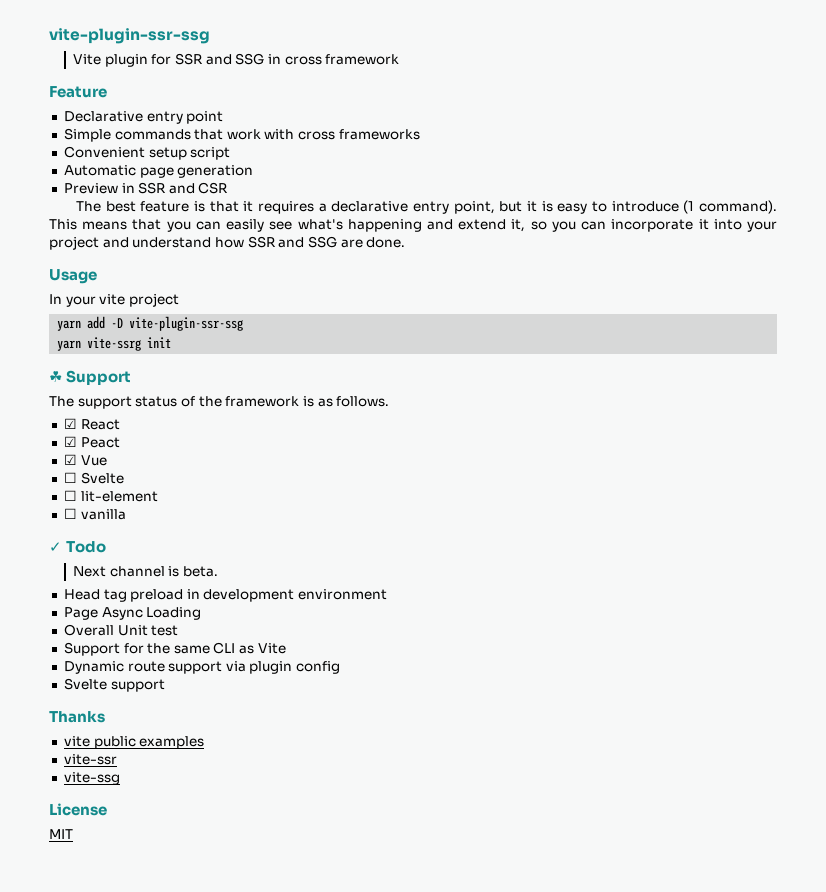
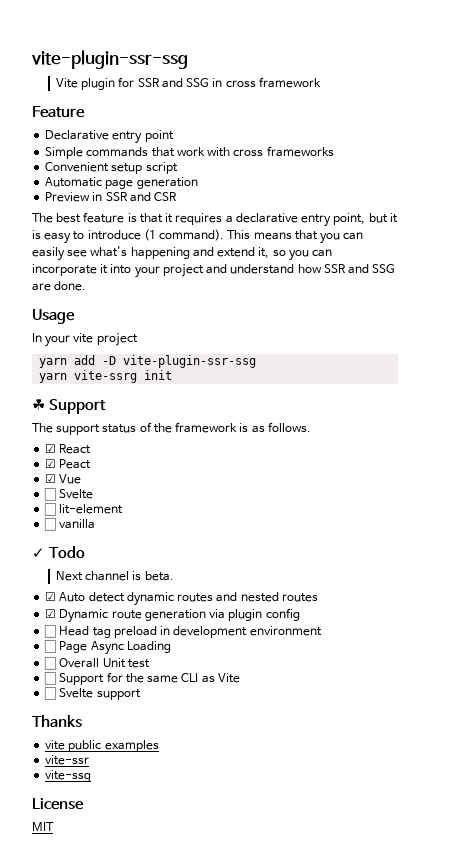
(218, 571) none -> [45,592,318,606] [45,608,300,623] [44,625,57,638] ☑ Auto detect dynamic routes and nested routes // ☑ Dynamic route generation via plugin config // ☐
(388, 594) none -> [44,640,57,653] ☐
(202, 613) none -> [44,657,57,670] ☐
(179, 630) none -> [44,672,57,685] ☐
[63,661,341,674] Dynamic route support via plugin config // -> [44,687,57,700] ☐

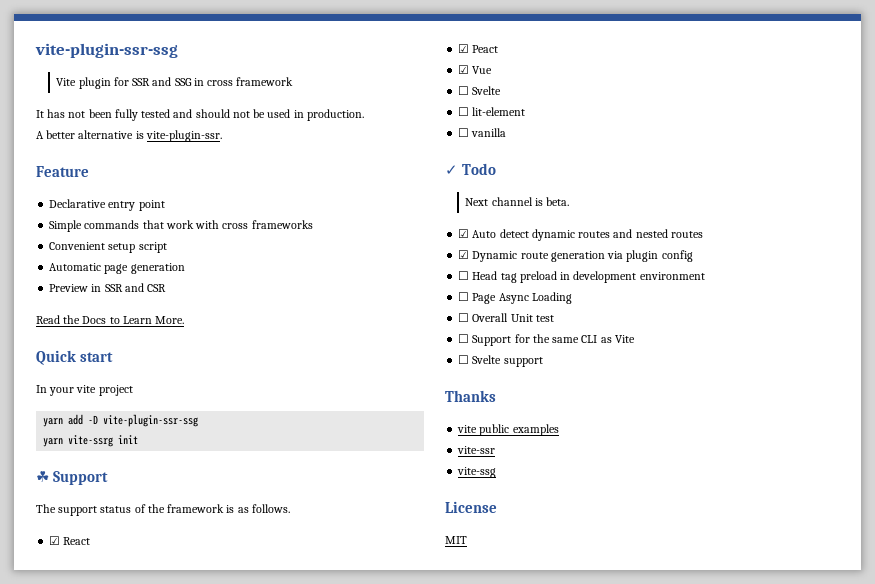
(321, 82) none -> [36,109,364,121] [36,130,222,142] // It has not been fully tested and should not be used in production. // A better alternative is vite-plugin-ssr.
[32,212,398,227] [32,229,364,244] [32,246,333,261] [32,264,396,278] [32,281,87,291] [32,309,75,324] The best feature is that it requires a declarative entry point, but it is easy to introduce (1 command). This means that you can easily see what's happening and extend it, so you can incorporate it into your project and understand how SSR and SSG are done. // Usage -> [36,315,185,324] [36,350,114,365] Read the Docs to Learn More. // Quick start

